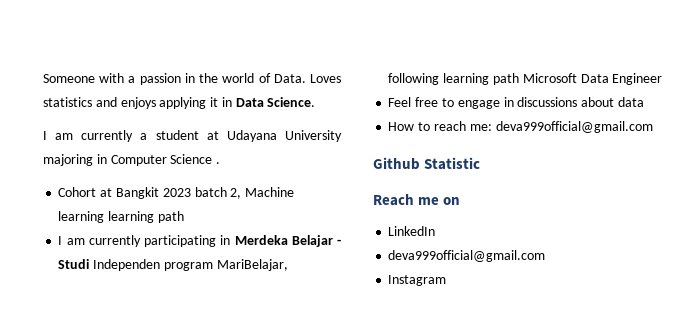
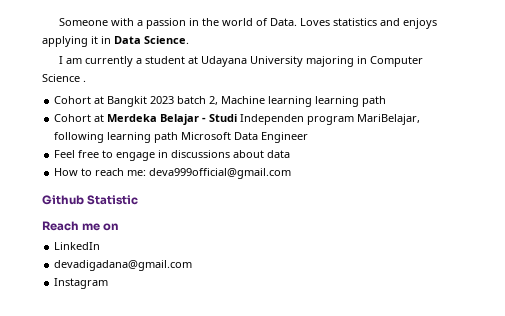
[58,235,231,247] I am currently participating in -> [54,114,105,122] Cohort at
[388,250,546,262] deva999official@gmail.com -> [54,260,193,271] devadigadana@gmail.com

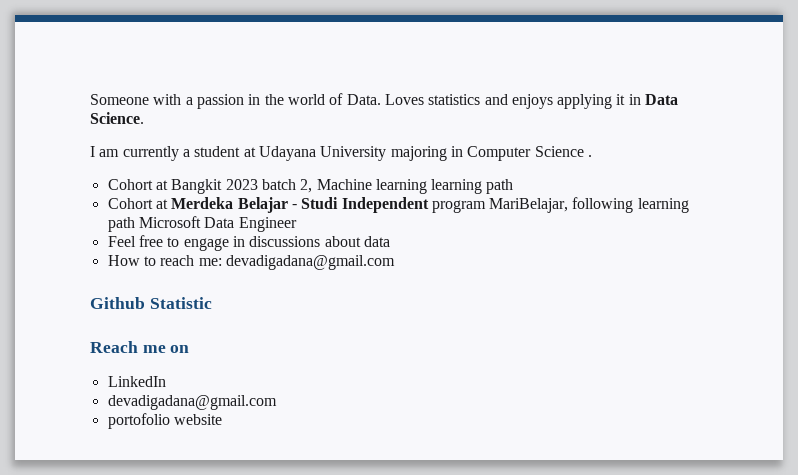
[240,114,305,125] Independen -> [341,197,429,213] Independent
[149,168,292,179] deva999official@gmail.com -> [225,255,395,270] devadigadana@gmail.com
[54,278,109,289] Instagram -> [107,413,222,429] portofolio website

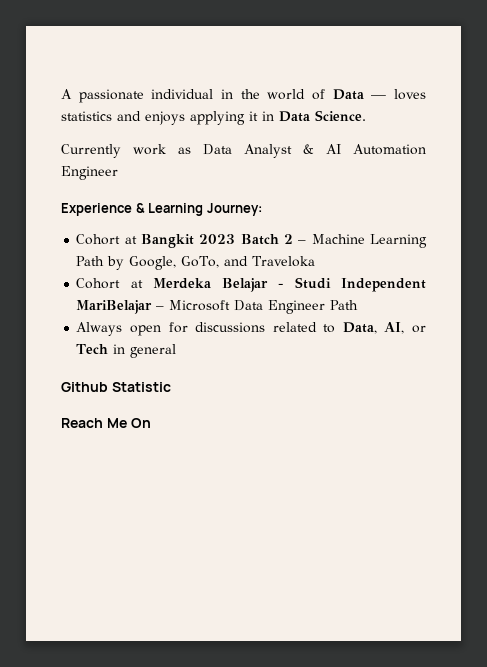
[90,94,244,109] Someone with a passion -> [61,89,214,103] A passionate individual
[346,94,424,105] Data. Loves -> [332,89,426,100] Data — loves
[90,146,592,161] [107,179,514,194] I am currently a student at Udayana University majoring in Computer Science . // Cohort at Bangkit 2023 batch 2, Machine learning learning path -> [61,144,426,158] [61,166,118,180] [61,203,262,216] [76,234,427,248] [76,256,316,270] Currently work as Data Analyst & AI Automation Engineer // Experience & Learning Journey: // Cohort at Bangkit 2023 Batch 2 – Machine Learning Path by Google, GoTo, and Traveloka
[431,197,689,213] [107,216,297,232] [107,235,390,251] [107,255,395,270] [90,297,212,309] [90,341,190,353] [107,376,166,387] [107,395,277,410] [107,413,222,429] program MariBelajar, following learning path Microsoft Data Engineer // Feel free to engage in discussions about data // How to reach me: devadigadana@gmail.com // Github Statistic // Reach me on // LinkedIn // devadigadana@gmail.com // portofolio website -> [76,300,359,314] [76,322,426,336] [76,344,177,358] [61,382,171,392] [61,418,151,428] MariBelajar – Microsoft Data Engineer Path // Always open for discussions related to Data, AI, or Tech in general // Github Statistic // Reach Me On

